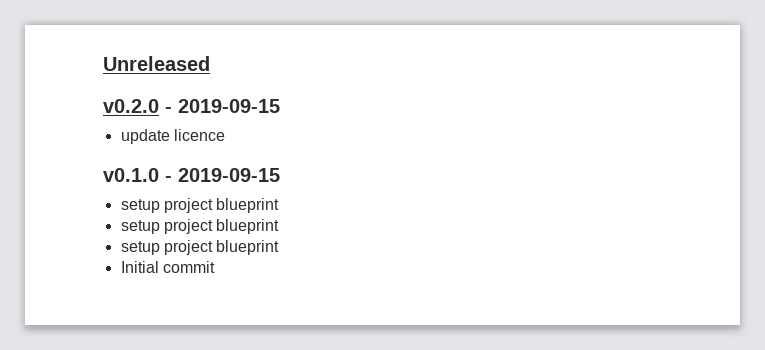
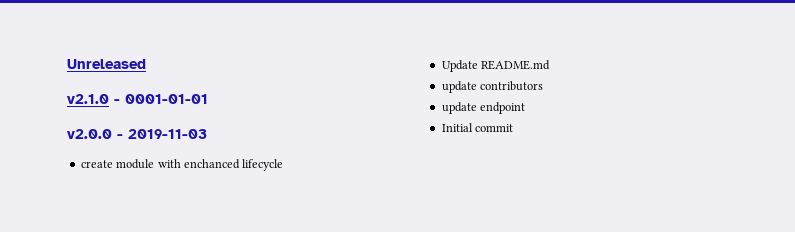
[103,99,280,113] [120,129,225,144] [103,168,280,182] [120,198,280,213] [120,219,280,234] [120,240,280,255] v0.2.0 - 2019-09-15 // update licence // v0.1.0 - 2019-09-15 // setup project blueprint // setup project blueprint // setup project blueprint -> [67,94,208,104] [67,129,207,139] [80,159,284,171] [441,60,551,72] [441,81,544,93] [441,102,526,114] v2.1.0 - 0001-01-01 // v2.0.0 - 2019-11-03 // create module with enchanced lifecycle // Update README.md // update contributors // update endpoint

